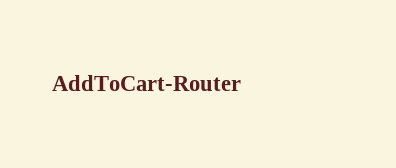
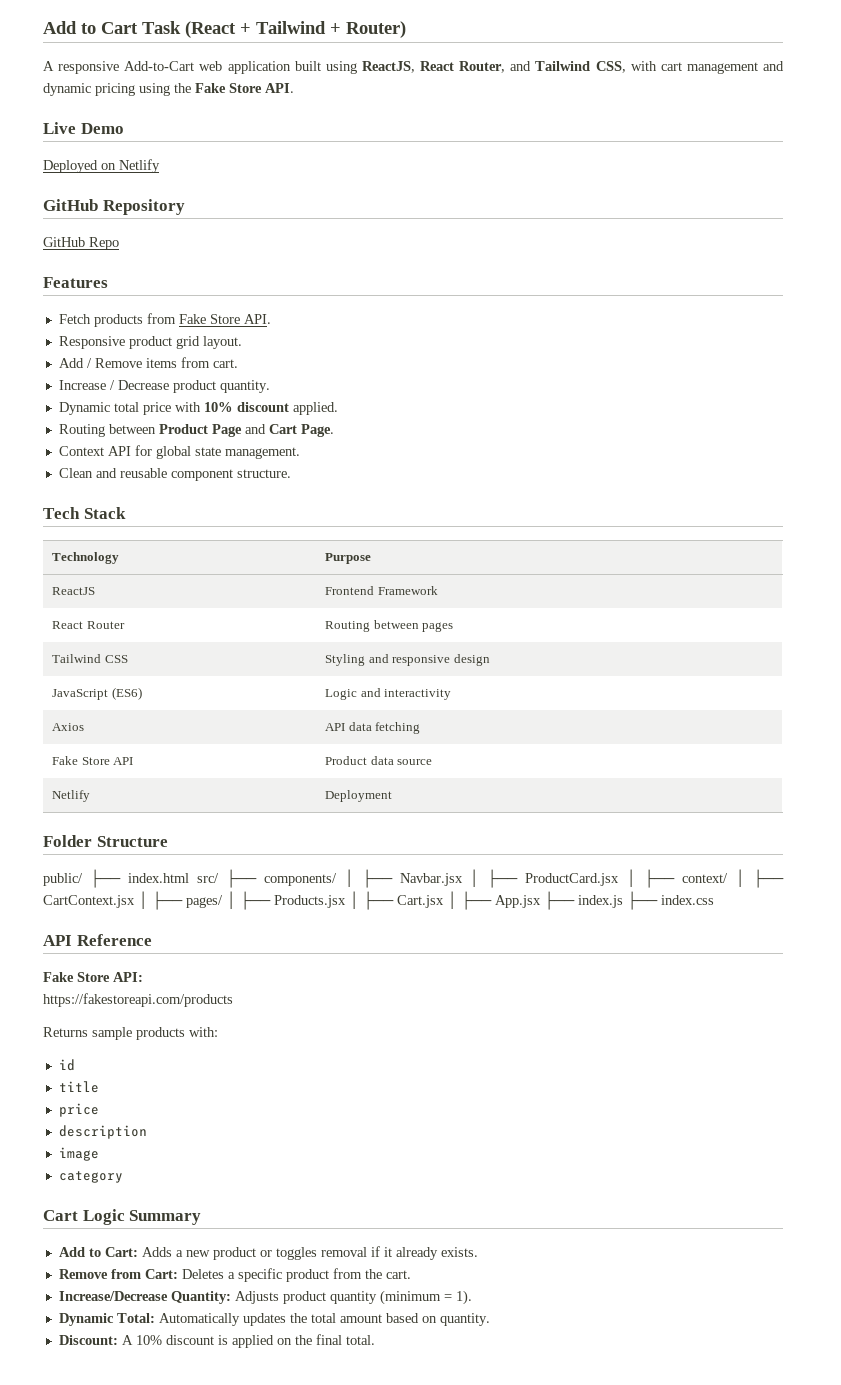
[52,75,241,91] AddToCart-Router -> [43,21,406,38] [43,61,784,74] [43,83,294,96] [43,122,124,134] [43,159,160,173] [43,199,185,215] [43,237,119,250] [43,277,108,288] [58,313,271,327] [58,336,242,349] [58,357,238,368] [58,380,270,393] [58,402,338,415] [58,424,334,437] [58,445,300,459] [58,468,291,481] [43,507,126,519] [52,552,120,564] [325,553,372,564] [52,587,96,595] [325,586,438,595] [52,621,125,629] [325,620,454,632] [52,654,128,663] [325,654,490,666] [52,687,142,700] [325,688,452,700] [52,723,85,731] [325,722,421,734] [52,756,134,765] [325,756,433,765] [52,790,91,802] [325,790,393,802] [43,835,168,847] [43,869,784,888] [43,891,714,910] [43,934,152,946] [43,972,143,982] [43,993,233,1007] [43,1027,218,1040] [58,1059,75,1071] [58,1081,99,1093] [58,1103,99,1117] [58,1125,147,1139] [58,1147,99,1161] [58,1171,123,1183] [43,1209,202,1225] [58,1246,478,1260] [58,1268,411,1282] [58,1290,472,1305] [58,1313,490,1326] [58,1334,375,1348] Add to Cart Task (React + Tailwind + Router) // A responsive Add-to-Cart web application built using ReactJS, React Router, and Tailwind CSS, with cart management and dynamic pricing using the Fake Store API. // Live Demo // Deployed on Netlify // GitHub Repository // GitHub Repo // Features // Fetch products from Fake Store API. // Responsive product grid layout. // Add / Remove items from cart. // Increase / Decrease product quantity. // Dynamic total price with 10% discount applied. // Routing between Product Page and Cart Page. // Context API for global state management. // Clean and reusable component structure. // Tech Stack // Technology | Purpose // ReactJS | Frontend Framework // React Router | Routing between pages // Tailwind CSS | Styling and responsive design // JavaScript (ES6) | Logic and interactivity // Axios | API data fetching // Fake Store API | Product data source // Netlify | Deployment // Folder Structure // public/ ├── index.html src/ ├── components/ │ ├── Navbar.jsx │ ├── ProductCard.jsx │ ├── context/ │ ├── CartContext.jsx │ ├── pages/ │ ├── Products.jsx │ ├── Cart.jsx │ ├── App.jsx ├── index.js ├── index.css // API Reference // Fake Store API: // https://fakestoreapi.com/products // Returns sample products with: // id // title // price // description // image // category // Cart Logic Summary // Add to Cart: Adds a new product or toggles removal if it already exists. // Remove from Cart: Deletes a specific product from the cart. // Increase/Decrease Quantity: Adjusts product quantity (minimum = 1). // Dynamic Total: Automatically updates the total amount based on quantity. // Discount: A 10% discount is applied on the final total.

